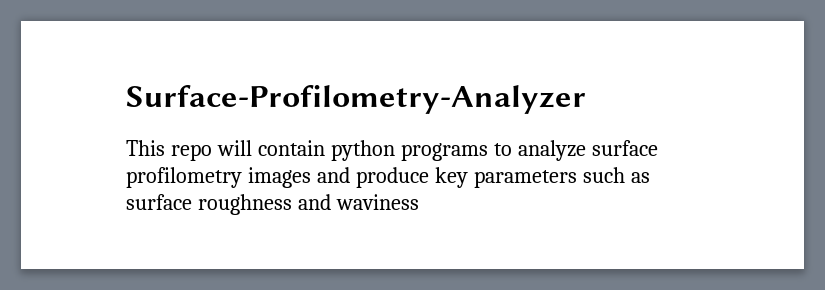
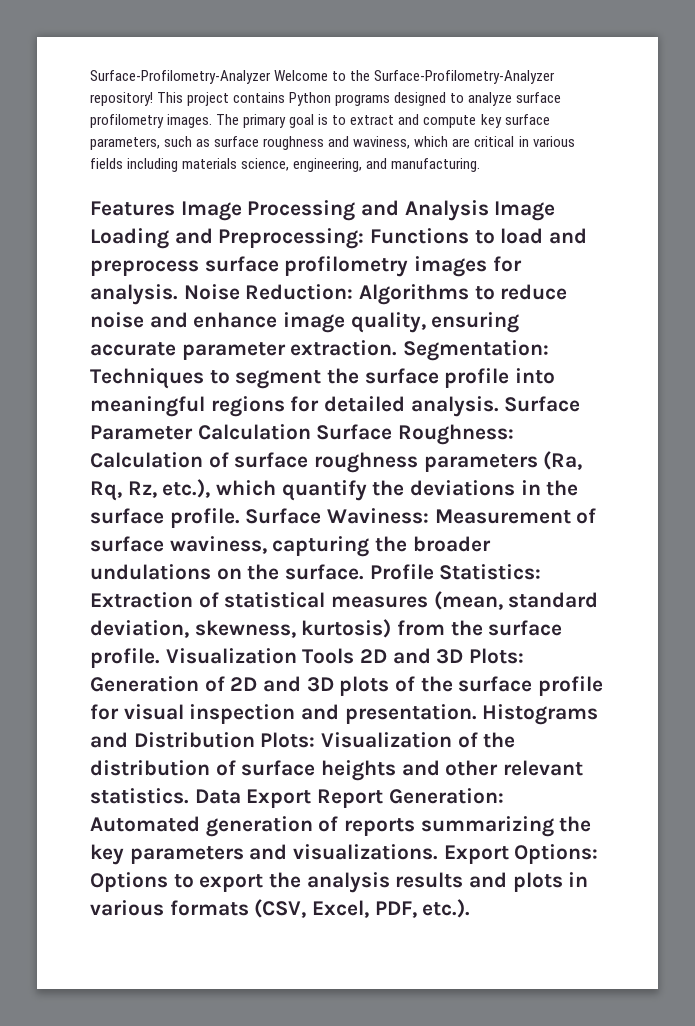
[126,85,586,114] [126,140,658,161] [126,167,577,188] Surface-Profilometry-Analyzer // This repo will contain python programs to analyze surface profilometry images and produce key parameters -> [90,70,556,84] [90,92,562,106] [90,114,550,128] [90,137,160,150] Surface-Profilometry-Analyzer Welcome to the Surface-Profilometry-Analyzer repository! This project contains Python programs designed to analyze surface profilometry images. The primary goal is to extract and compute key surface parameters,
[335,194,419,210] waviness -> [353,136,575,149] [90,158,481,172] [90,200,556,221] [90,228,588,249] [90,256,522,277] [90,284,568,305] [90,312,520,333] [90,340,550,361] [90,368,556,389] [90,396,581,417] [90,424,515,445] [90,451,583,473] [90,479,579,501] [90,508,597,528] [90,536,491,557] [90,564,542,580] [90,591,599,610] [90,619,563,638] [90,648,525,668] [90,676,604,696] [90,704,599,725] [90,732,516,748] [90,760,584,781] [90,788,504,808] [90,816,592,837] [90,844,599,865] [90,872,589,893] [90,899,471,918] waviness, which are critical in various fields including materials science, engineering, and manufacturing. // Features Image Processing and Analysis Image Loading and Preprocessing: Functions to load and preprocess surface profilometry images for analysis. Noise Reduction: Algorithms to reduce noise and enhance image quality, ensuring accurate parameter extraction. Segmentation: Techniques to segment the surface profile into meaningful regions for detailed analysis. Surface Parameter Calculation Surface Roughness: Calculation of surface roughness parameters (Ra, Rq, Rz, etc.), which quantify the deviations in the surface profile. Surface Waviness: Measurement of surface waviness, capturing the broader undulations on the surface. Profile Statistics: Extraction of statistical measures (mean, standard deviation, skewness, kurtosis) from the surface profile. Visualization Tools 2D and 3D Plots: Generation of 2D and 3D plots of the surface profile for visual inspection and presentation. Histograms and Distribution Plots: Visualization of the distribution of surface heights and other relevant statistics. Data Export Report Generation: Automated generation of reports summarizing the key parameters and visualizations. Export Options: Options to export the analysis results and plots in various formats (CSV, Excel, PDF, etc.).

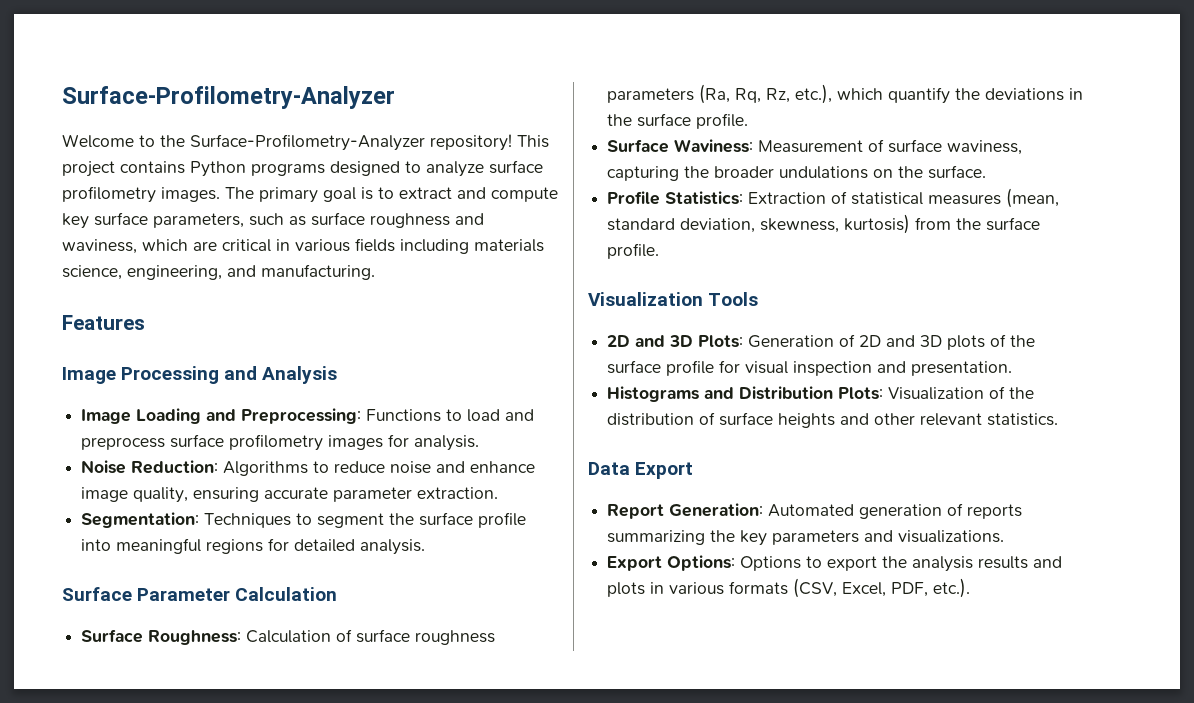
[90,70,271,84] Surface-Profilometry-Analyzer -> [62,86,395,109] Surface-Profilometry-Analyzer //
(175, 208) none -> (145, 322) //
(489, 210) none -> (338, 375) //
(178, 294) none -> (480, 443) //
(398, 348) none -> (499, 493) //
(499, 406) none -> (426, 547) //
(311, 432) none -> (338, 594) //
(240, 518) none -> (749, 121) //
(365, 572) none -> (987, 172) //
(160, 658) none -> (660, 251) //
(355, 656) none -> (759, 299) //
(477, 714) none -> (1013, 368) //
(189, 796) none -> (1059, 419) //
(312, 798) none -> (694, 470) //
(439, 852) none -> (1005, 536) //

